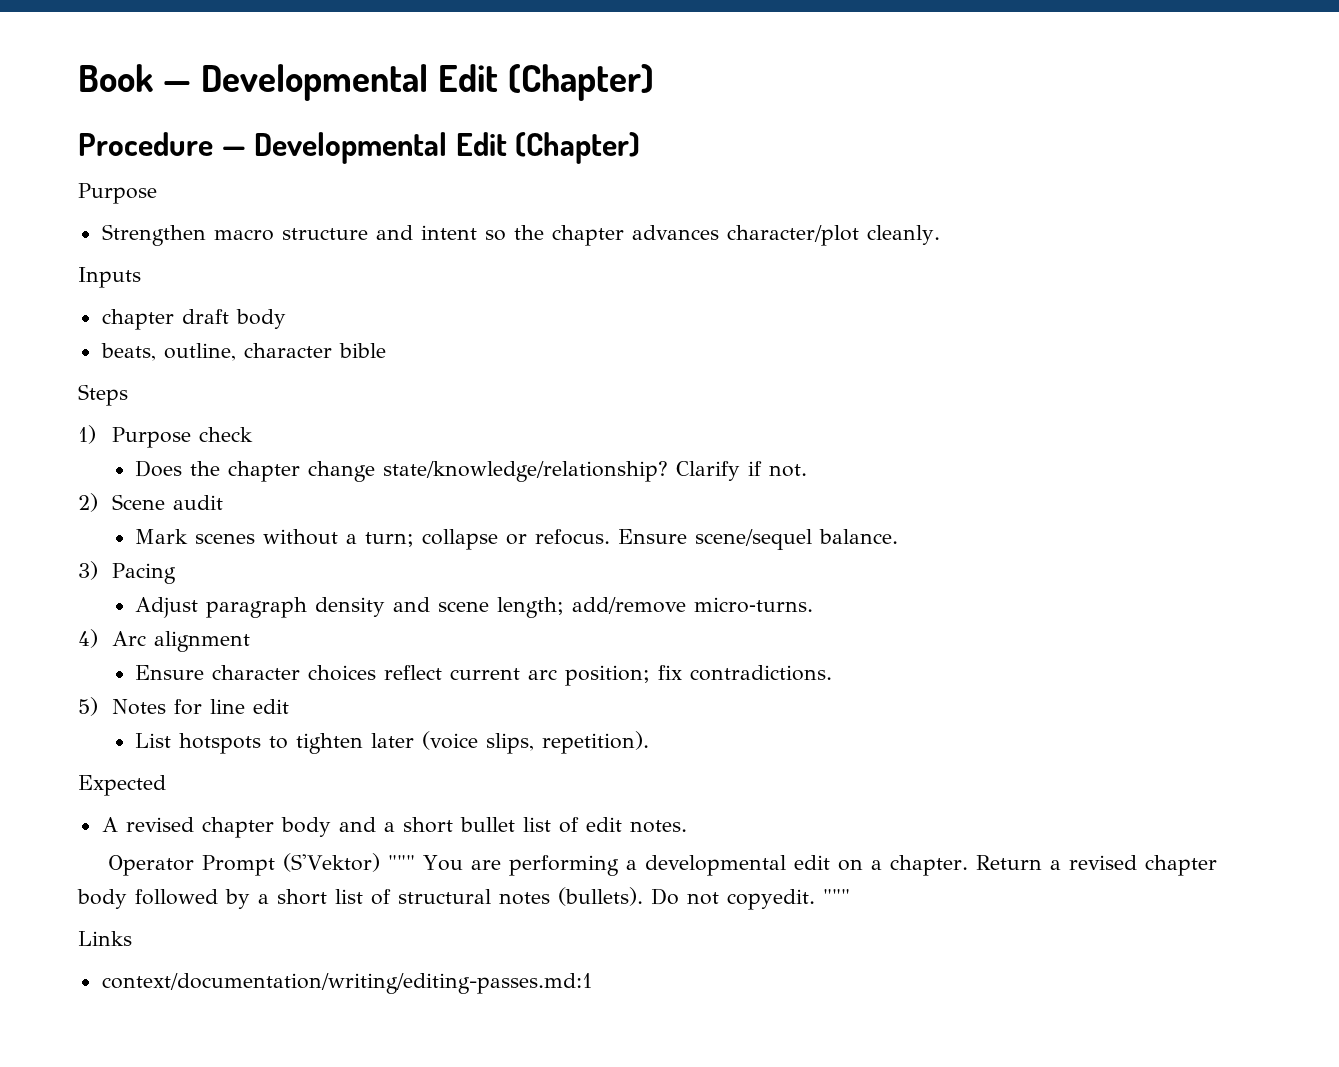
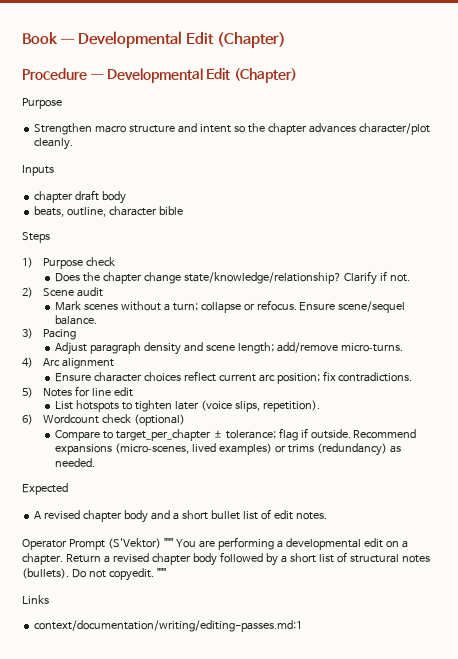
(650, 742) none -> [22,414,185,426] [54,428,417,441] [54,443,401,456] [54,458,95,467] // 6) Wordcount check (optional) // Compare to target_per_chapter ± tolerance; flag if outside. Recommend expansions (micro‑scenes, lived examples) or trims (redundancy) as needed.

